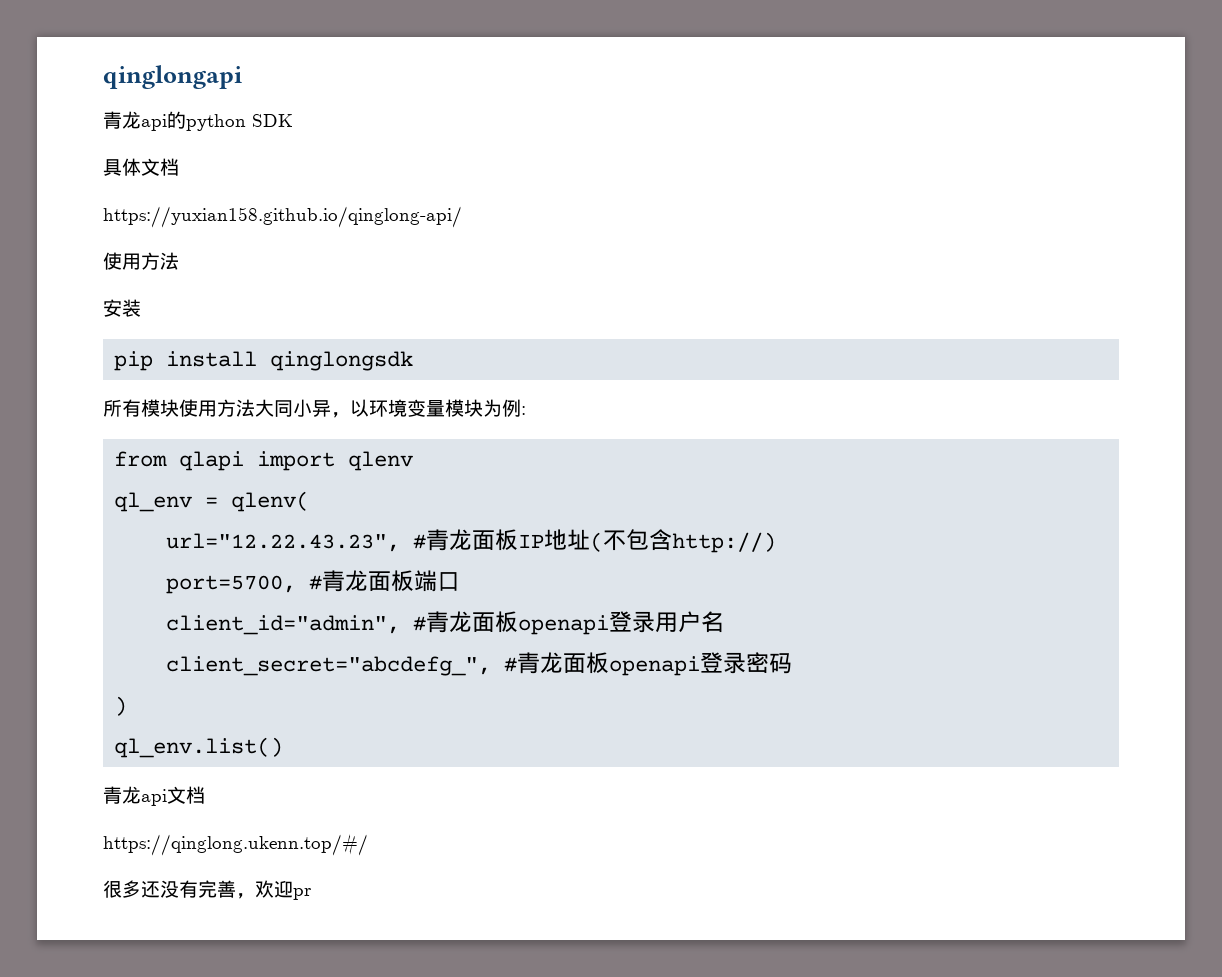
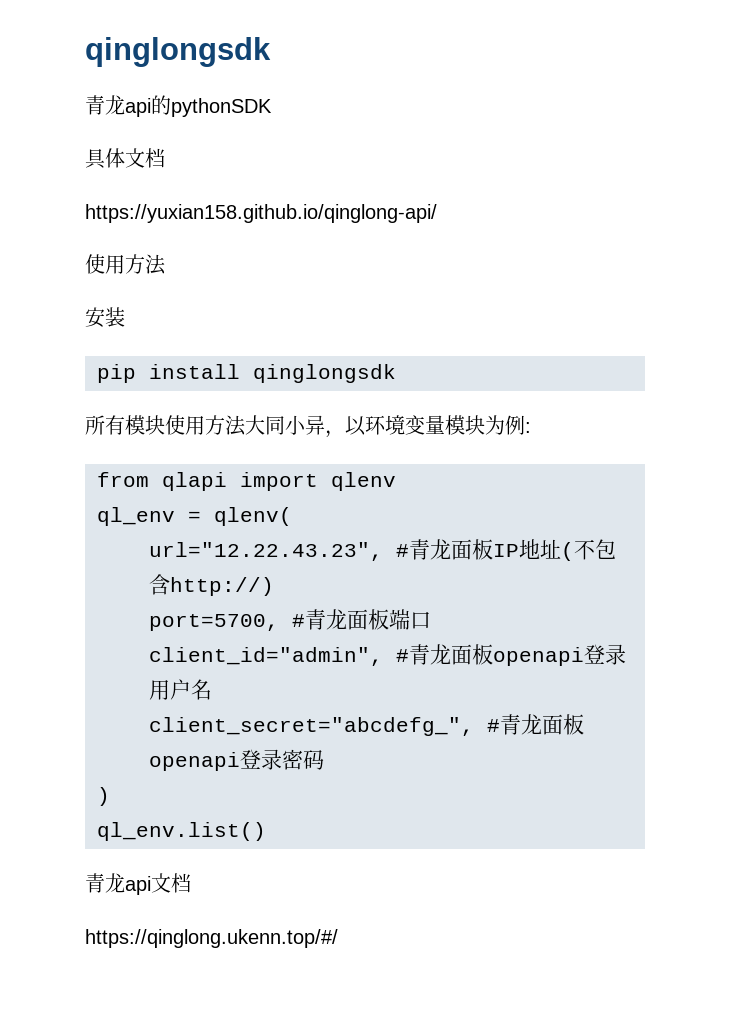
[103,65,242,89] qinglongapi -> [85,37,271,67] qinglongsdk
[186,114,293,131] python SDK -> [171,98,272,117] pythonSDK
[103,880,311,900] // 很多还没有完善，欢迎pr -> (338, 938) none

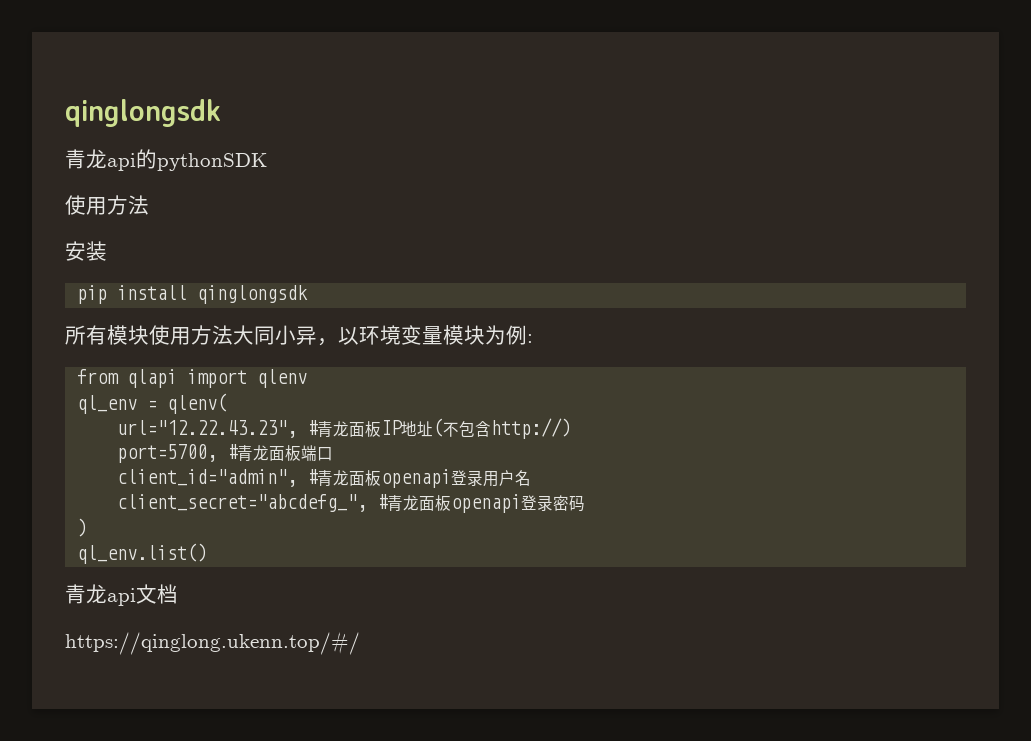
[85,148,165,169] [85,204,437,223] // 具体文档 // https://yuxian158.github.io/qinglong-api/ -> (267, 162) none

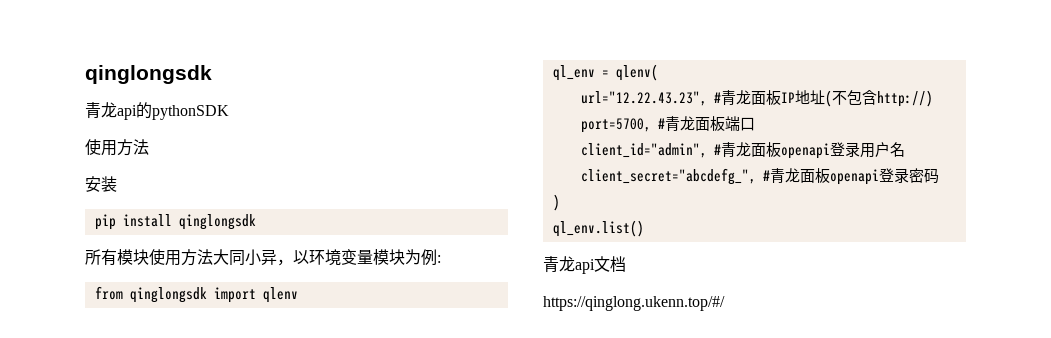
[127,369,178,388] qlapi -> [129,287,207,303] qinglongsdk

